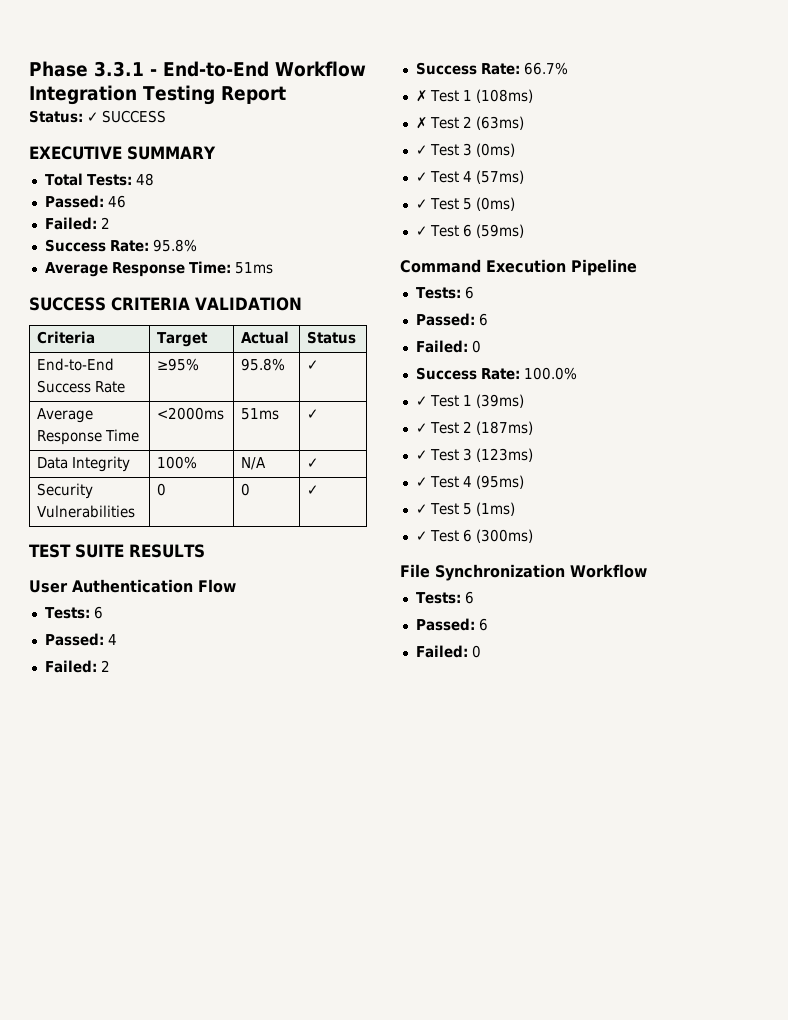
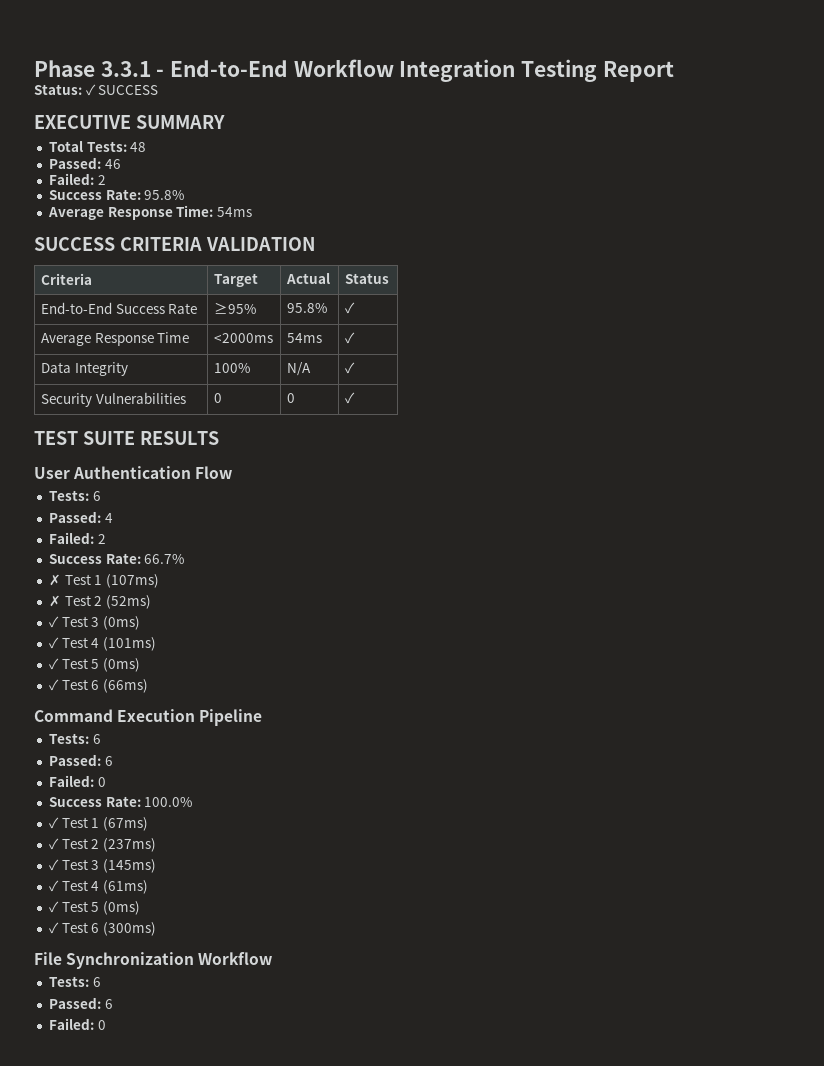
[234,262,273,274] 51ms -> [216,207,252,217] 54ms
[241,408,280,420] 51ms -> [286,333,322,343] 54ms
[475,89,533,103] (108ms) -> [105,574,159,588] (107ms)
[475,116,524,130] (63ms) -> [105,595,151,609] (52ms)
[475,170,524,184] [415,197,515,211] [415,224,524,238] (57ms) // ✓ Test 5 (0ms) // ✓ Test 6 (59ms) -> [102,637,156,651] [48,658,140,672] [48,679,148,693] (101ms) // ✓ Test 5 (0ms) // ✓ Test 6 (66ms)
[475,394,524,408] (39ms) -> [102,817,148,831] (67ms)
[475,421,533,435] [415,448,533,462] [415,475,524,489] [415,502,515,516] (187ms) // ✓ Test 3 (123ms) // ✓ Test 4 (95ms) // ✓ Test 5 (1ms) -> [102,838,156,852] [48,859,156,873] [48,880,148,894] [48,901,140,915] (237ms) // ✓ Test 3 (145ms) // ✓ Test 4 (61ms) // ✓ Test 5 (0ms)

